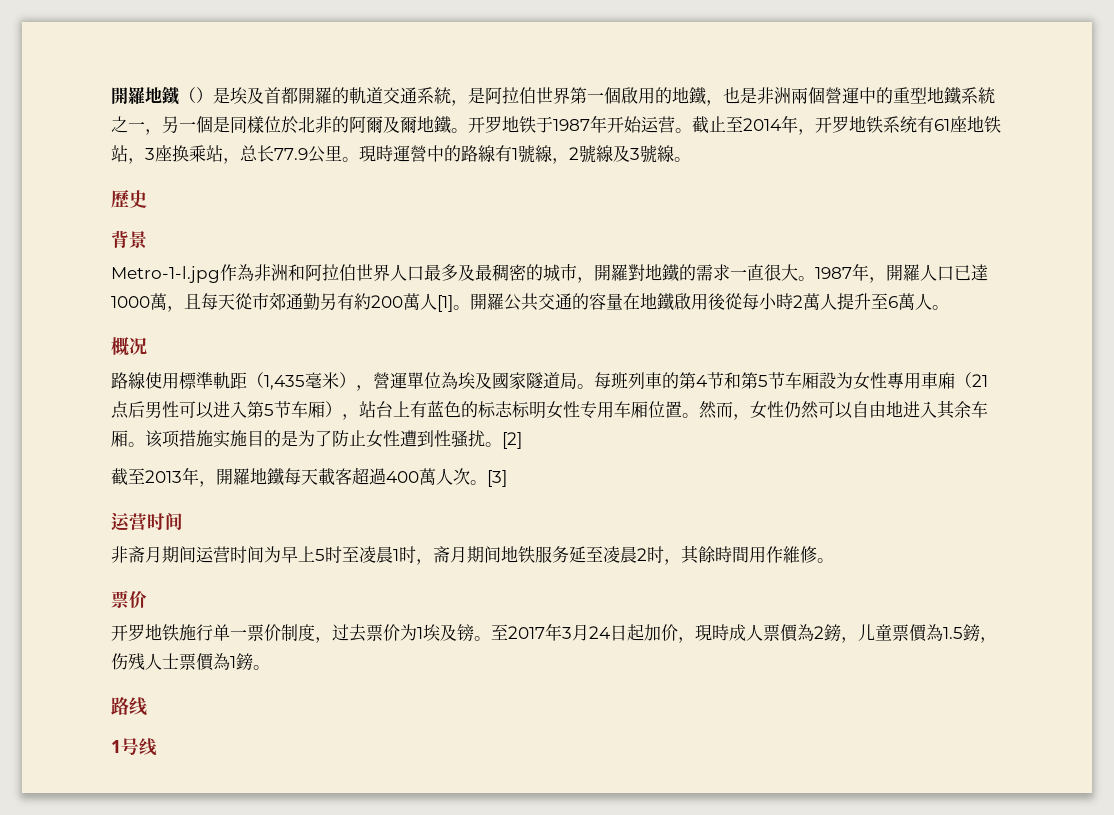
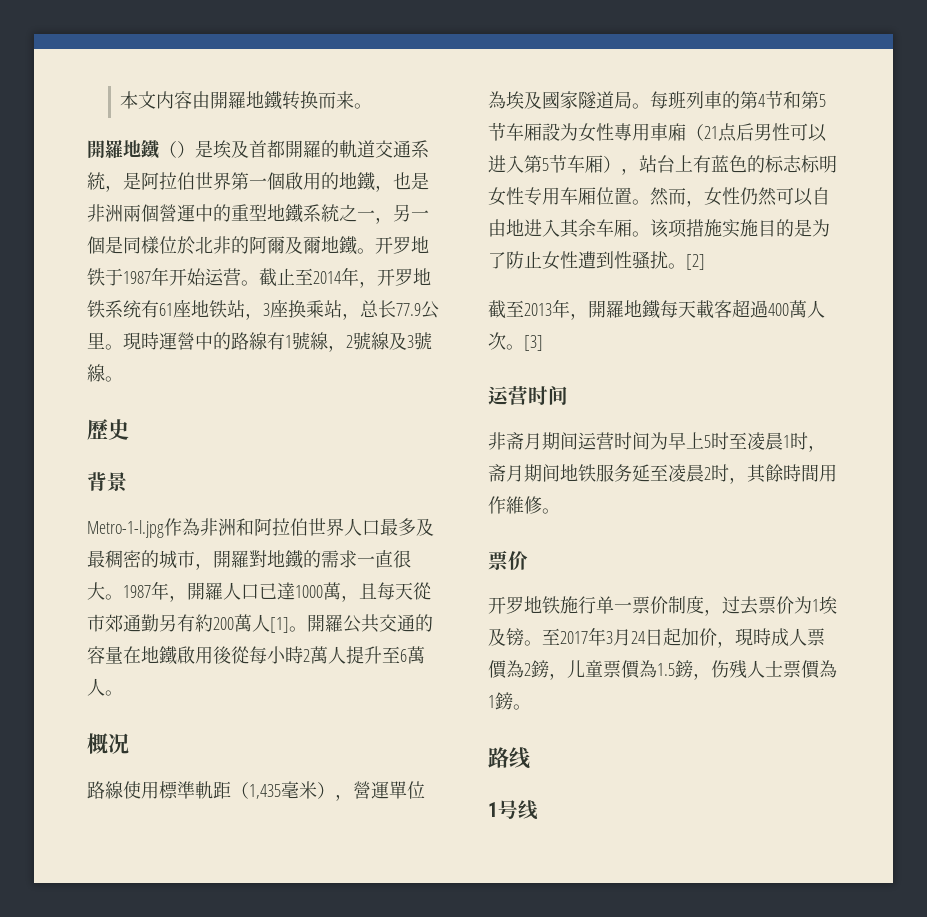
(111, 95) none -> [120,91,373,110] 本文内容由開羅地鐵转换而来。 //

